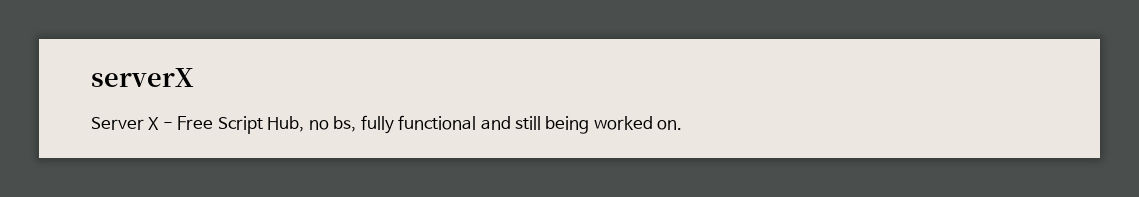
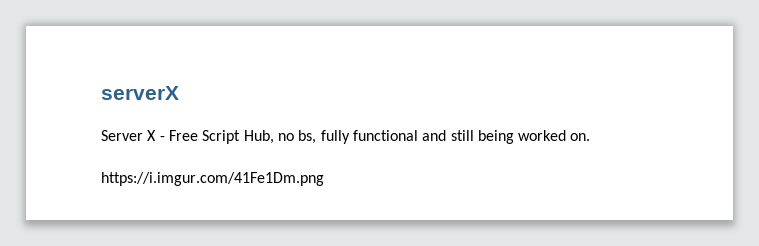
(683, 125) none -> [101,172,324,186] // https://i.imgur.com/41Fe1Dm.png

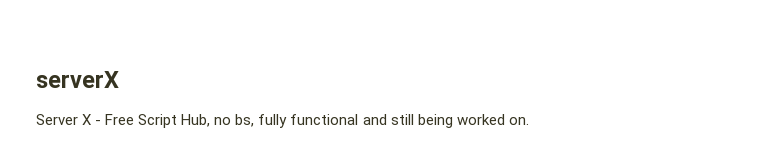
[101,172,324,186] // https://i.imgur.com/41Fe1Dm.png -> (529, 121) none

